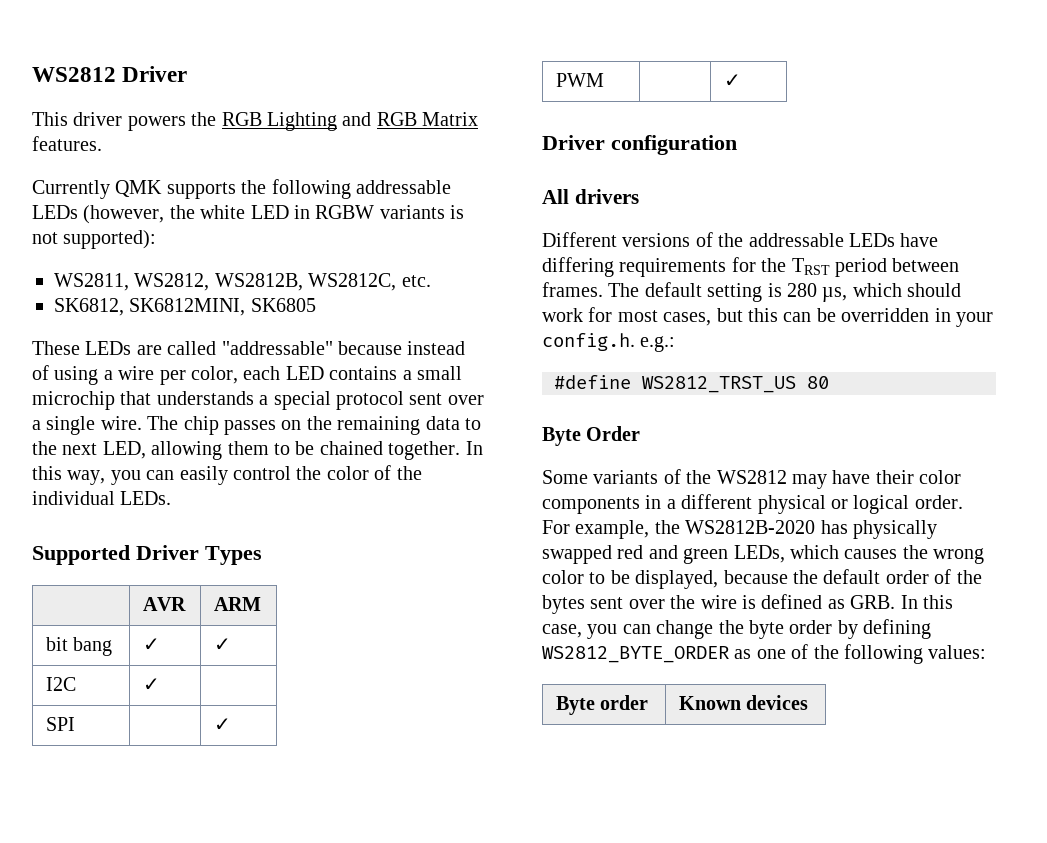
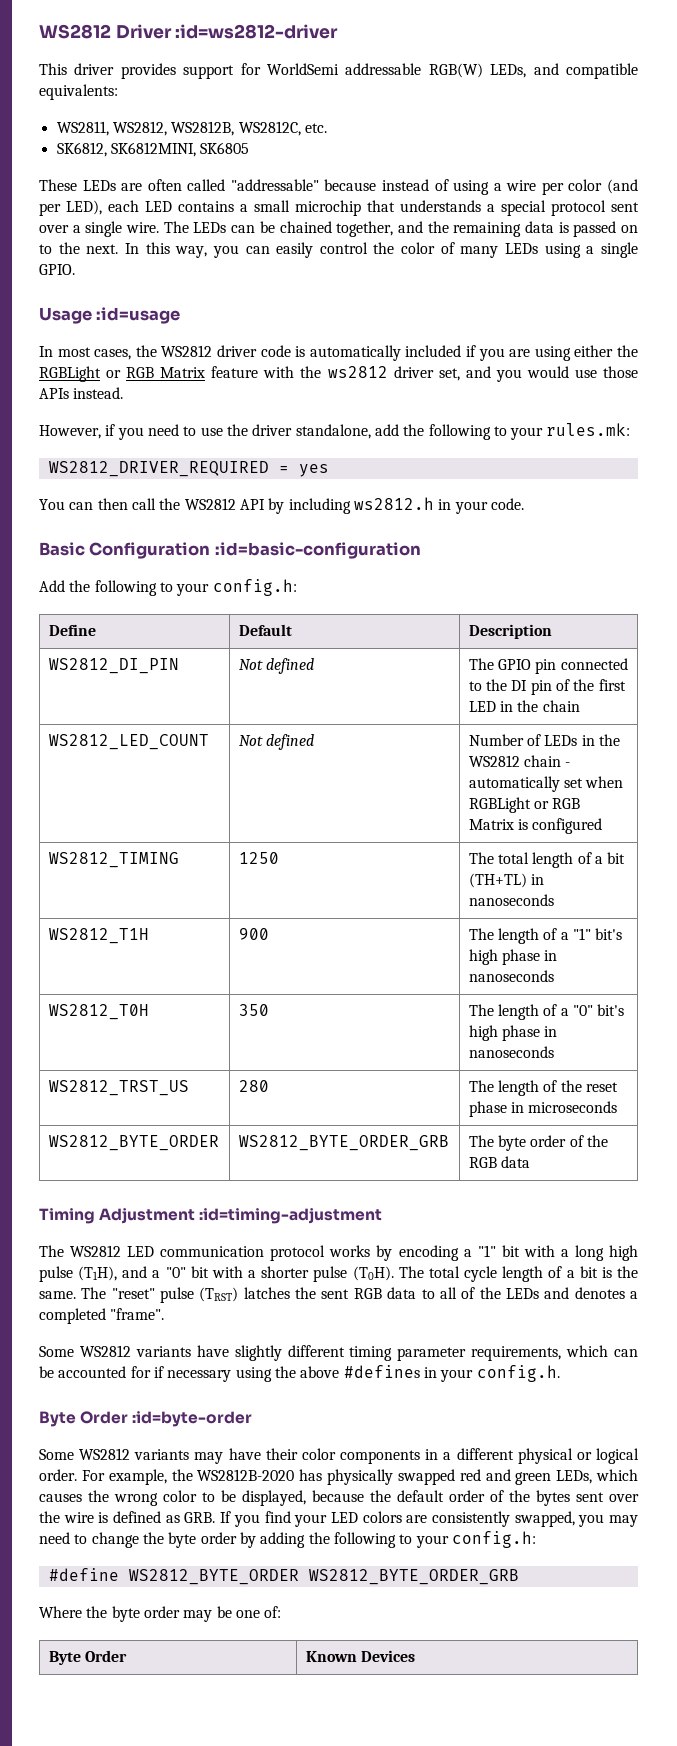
(188, 74) none -> [175,24,339,39] :id=ws2812-driver
[127,112,479,131] [32,136,102,151] [32,179,451,199] [32,205,465,224] [32,230,157,249] powers the RGB Lighting and RGB Matrix features. // Currently QMK supports the following addressable LEDs (however, the white LED in RGBW variants is not supported): -> [120,63,639,79] [39,84,118,100] provides support for WorldSemi addressable RGB(W) LEDs, and compatible equivalents:
(162, 350) none -> [147,179,182,191] often
[191,366,239,384] color, -> [568,179,638,194] [39,200,102,216] color (and per LED),
[183,416,481,435] [32,441,461,460] chip passes on the remaining data to the next LED, allowing them to be chained together. -> [193,221,638,237] [39,242,119,254] LEDs can be chained together, and the remaining data is passed on to the next.
[396,466,422,480] [32,491,172,505] [32,545,262,565] [143,597,187,611] [214,597,262,611] [46,637,113,656] [143,638,161,651] [214,638,232,651] [46,677,77,691] [143,678,161,691] [46,717,76,731] [214,718,232,731] [556,73,605,87] [724,74,742,87] [542,135,737,155] [542,189,639,204] [542,232,939,247] [542,257,960,277] [542,282,962,302] [542,307,930,326] the individual LEDs. // Supported Driver Types // | AVR | ARM // bit bang | ✓ | ✓ // I2C | ✓ | // SPI | | ✓ // PWM | | ✓ // Driver configuration // All drivers // Different versions of the addressable LEDs have differing requirements for the TRST period between frames. The default setting is 280 µs, which should work for most cases, but this can be overridden -> [460,242,638,258] [39,264,75,275] [39,307,181,324] [39,345,639,361] [39,366,638,382] [39,387,124,399] [39,423,631,440] [48,461,329,477] [39,497,524,514] [39,542,421,559] [39,579,297,596] [48,624,96,636] [238,624,292,636] [468,624,552,639] [48,658,179,674] [238,658,315,674] [468,658,628,674] [468,679,626,695] [468,700,580,712] [48,734,209,750] [238,734,315,750] [468,734,620,746] [468,755,571,767] [468,776,624,792] [468,797,581,813] [468,818,603,834] [48,852,179,868] [238,852,279,864] [468,852,626,868] [468,873,545,888] [468,894,554,906] [48,928,149,944] [238,928,269,940] [468,928,623,944] [468,949,558,965] [468,970,554,982] [48,1004,149,1020] [238,1004,269,1016] [468,1004,625,1020] [468,1025,558,1041] [468,1046,554,1058] [48,1080,189,1096] [238,1080,269,1092] [468,1080,618,1096] [468,1101,618,1117] [48,1135,219,1151] [238,1135,449,1151] [468,1135,608,1151] [468,1156,531,1168] [39,1208,383,1224] [39,1245,638,1261] [39,1266,638,1282] [39,1287,639,1303] [39,1308,165,1324] [39,1345,638,1361] [39,1365,420,1382] many LEDs using a single GPIO. // Usage :id=usage // In most cases, the WS2812 driver code is automatically included if you are using either the RGBLight or RGB Matrix feature with the ws2812 driver set, and you would use those APIs instead. // However, if you need to use the driver standalone, add the following to your rules.mk: // WS2812_DRIVER_REQUIRED = yes // You can then call the WS2812 API by including ws2812.h in your code. // Basic Configuration :id=basic-configuration // Add the following to your config.h: // Define | Default | Description // WS2812_DI_PIN | Not defined | The GPIO pin connected to the DI pin of the first LED in the chain // WS2812_LED_COUNT | Not defined | Number of LEDs in the WS2812 chain - automatically set when RGBLight or RGB Matrix is configured // WS2812_TIMING | 1250 | The total length of a bit (TH+TL) in nanoseconds // WS2812_T1H | 900 | The length of a "1" bit's high phase in nanoseconds // WS2812_T0H | 350 | The length of a "0" bit's high phase in nanoseconds // WS2812_TRST_US | 280 | The length of the reset phase in microseconds // WS2812_BYTE_ORDER | WS2812_BYTE_ORDER_GRB | The byte order of the RGB data // Timing Adjustment :id=timing-adjustment // The WS2812 LED communication protocol works by encoding a "1" bit with a long high pulse (T1H), and a "0" bit with a shorter pulse (T0H). The total cycle length of a bit is the same. The "reset" pulse (TRST) latches the sent RGB data to all of the LEDs and denotes a completed "frame". // Some WS2812 variants have slightly different timing parameter requirements, which can be accounted for if necessary using the above #defines
[640,336,676,352] [554,375,829,393] [542,426,641,446] [542,469,787,484] e.g.: // #define WS2812_TRST_US 80 // Byte Order // Some variants of the WS2812 -> [39,1411,253,1427] [39,1448,190,1460] // Byte Order :id=byte-order // Some WS2812 variants
[900,595,953,609] [542,624,651,639] In this case, you can -> [220,1511,638,1527] [39,1532,88,1544] If you find your LED colors are consistently swapped, you may need to
[863,619,932,639] [542,644,987,664] [556,695,649,715] defining WS2812_BYTE_ORDER as one of the following values: // Byte order -> [260,1531,536,1548] [48,1568,519,1585] [39,1606,282,1622] [48,1650,128,1665] adding the following to your config.h: // #define WS2812_BYTE_ORDER WS2812_BYTE_ORDER_GRB // Where the byte order may be one of: // Byte Order
[746,695,809,710] devices -> [361,1650,416,1662] Devices

